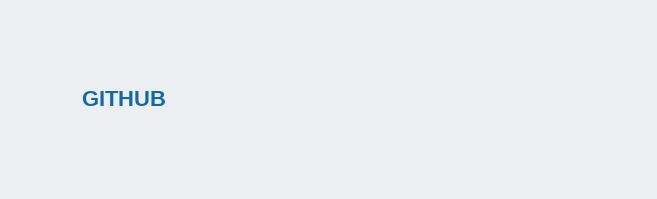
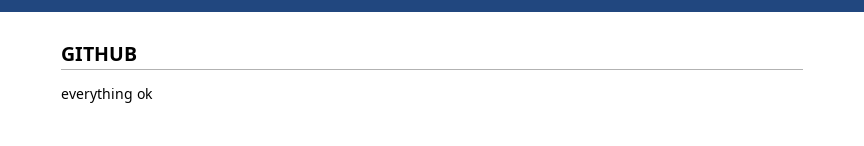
(166, 98) none -> [61,88,153,103] // everything ok

